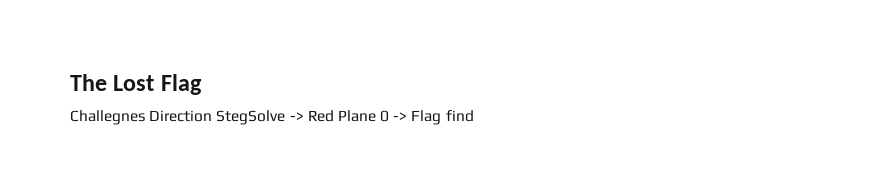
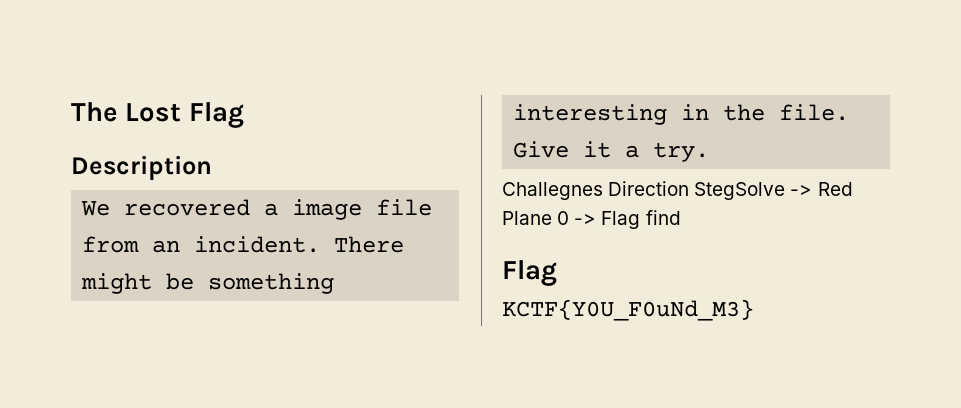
(202, 84) none -> [71,155,212,181] [81,199,433,220] [82,236,405,253] [81,273,335,294] [513,104,850,125] [513,141,710,162] // Description // We recovered a image file from an incident. There might be something interesting in the file. Give it a try.
(474, 116) none -> [502,260,557,286] [502,299,754,321] // Flag // KCTF{Y0U_F0uNd_M3}

